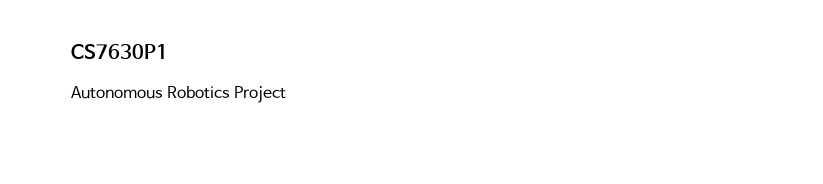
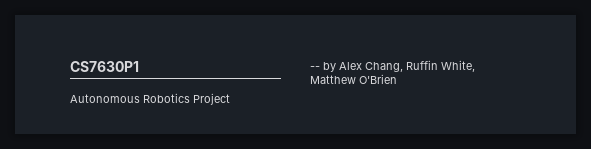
(287, 94) none -> [310,60,475,72] [310,74,397,84] // -- by Alex Chang, Ruffin White, Matthew O'Brien

